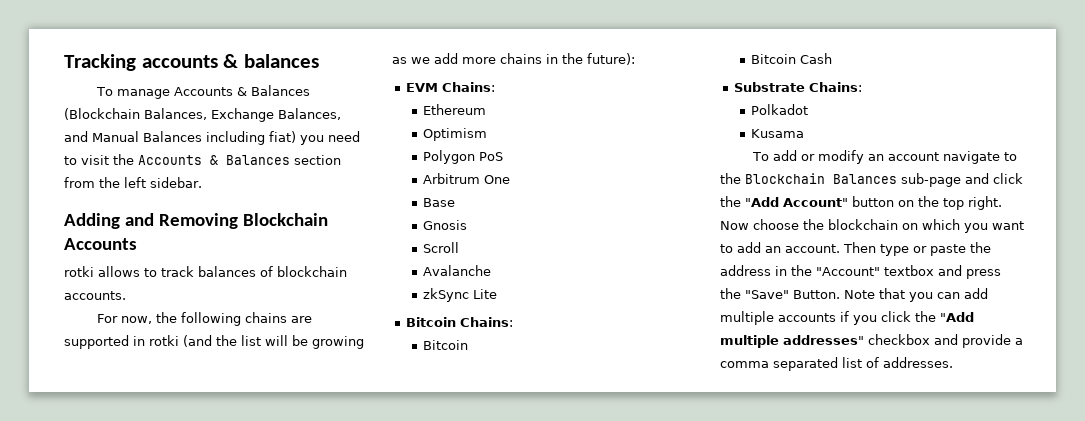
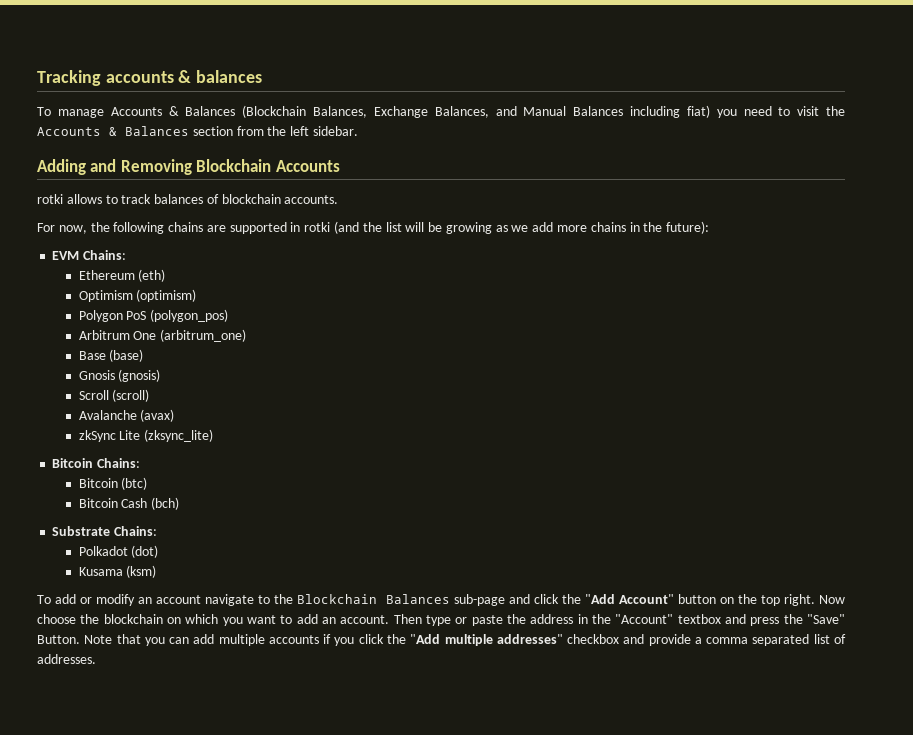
(487, 109) none -> [138,269,166,282] (eth)
(488, 134) none -> [136,289,197,302] (optimism)
(504, 156) none -> [150,309,229,322] (polygon_pos)
(511, 179) none -> [160,329,247,342] (arbitrum_one)
(456, 202) none -> [109,349,144,362] (base)
(468, 225) none -> [118,369,161,382] (gnosis)
(460, 247) none -> [112,389,150,402] (scroll)
(492, 270) none -> [140,409,175,422] (avax)
(498, 294) none -> [144,429,214,442] (zksync_lite)
(469, 345) none -> [121,477,148,490] (btc)
(833, 58) none -> [151,497,180,510] (bch)
(809, 109) none -> [131,545,159,558] (dot)
(805, 133) none -> [126,565,157,578] (ksm)

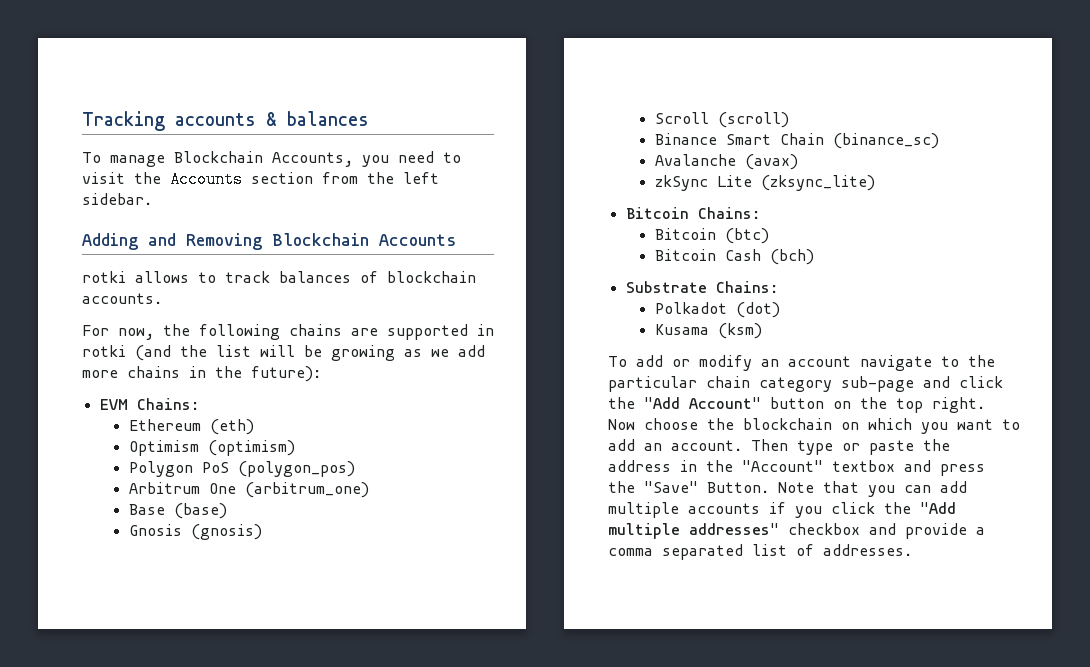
[110,105,710,118] Accounts & Balances (Blockchain Balances, Exchange Balances, and Manual Balances including fiat) -> [174,151,353,167] Blockchain Accounts,
[109,126,189,136] & Balances -> (243, 179) none
(150, 395) none -> [654,133,939,149] // Binance Smart Chain (binance_sc)
[297,594,450,604] Blockchain Balances -> [608,376,832,392] particular chain category

